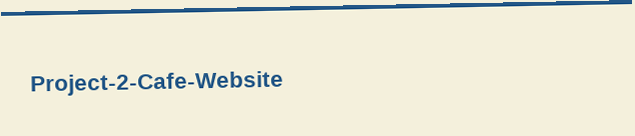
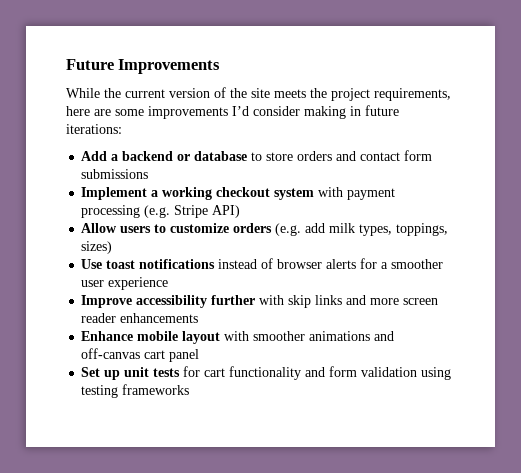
[30,70,284,97] Project-2-Cafe-Website -> [66,59,221,74] [66,87,451,101] [66,105,399,119] [66,124,122,134] [81,150,433,161] [81,169,149,179] [81,187,396,200] [81,205,241,218] [81,223,449,236] [81,241,113,254] [81,258,444,269] [81,277,169,290] [81,295,439,308] [81,313,199,323] [81,331,395,344] [81,348,200,362] [81,366,452,380] [81,384,190,398] Future Improvements // While the current version of the site meets the project requirements, here are some improvements I’d consider making in future iterations: // Add a backend or database to store orders and contact form submissions // Implement a working checkout system with payment processing (e.g. Stripe API) // Allow users to customize orders (e.g. add milk types, toppings, sizes) // Use toast notifications instead of browser alerts for a smoother user experience // Improve accessibility further with skip links and more screen reader enhancements // Enhance mobile layout with smoother animations and off-canvas cart panel // Set up unit tests for cart functionality and form validation using testing frameworks

